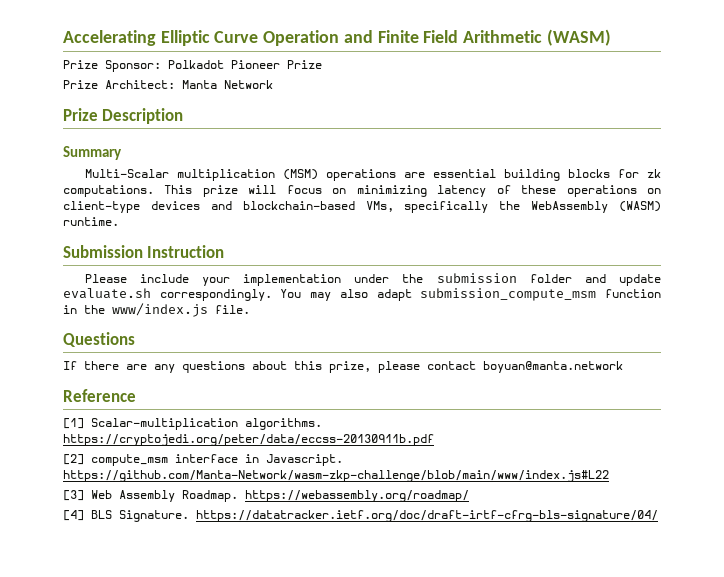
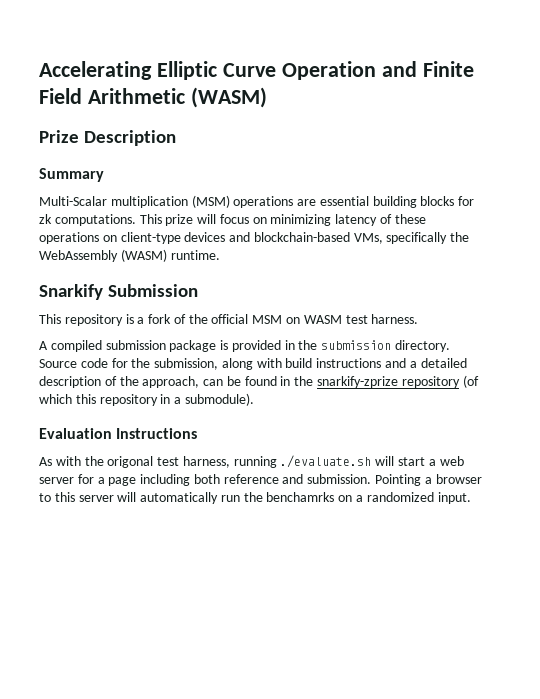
[63,60,322,72] [63,80,273,89] // Prize Sponsor: Polkadot Pioneer Prize // Prize Architect: Manta Network -> (267, 97) none
(119, 221) none -> [39,284,103,300] Snarkify
[147,245,225,258] [84,273,661,286] [63,288,661,301] [63,303,250,317] [63,332,135,347] [63,361,623,373] [63,389,136,402] [63,418,322,430] [63,434,434,446] [63,454,343,466] [63,470,609,482] [63,490,469,502] [63,510,658,522] Instruction // Please include your implementation under the submission folder and update evaluate.sh correspondingly. You may also adapt submission_compute_msm function in the www/index.js file. // Questions // If there are any questions about this prize, please contact boyuan@manta.network // Reference // [1] Scalar-multiplication algorithms. https://cryptojedi.org/peter/data/eccss-20130911b.pdf // [2] compute_msm interface in Javascript. https://github.com/Manta-Network/wasm-zkp-challenge/blob/main/www/index.js#L22 // [3] Web Assembly Roadmap. https://webassembly.org/roadmap/ // [4] BLS Signature. https://datatracker.ietf.org/doc/draft-irtf-cfrg-bls-signature/04/ -> [39,314,419,326] [39,340,451,352] [39,358,467,370] [39,375,479,388] [39,393,254,406] [39,428,198,439] [39,455,464,468] [39,474,482,486] [39,492,471,504] // This repository is a fork of the official MSM on WASM test harness. // A compiled submission package is provided in the submission directory. Source code for the submission, along with build instructions and a detailed description of the approach, can be found in the snarkify-zprize repository (of which this repository in a submodule). // Evaluation Instructions // As with the origonal test harness, running ./evaluate.sh will start a web server for a page including both reference and submission. Pointing a browser to this server will automatically run the benchamrks on a randomized input.

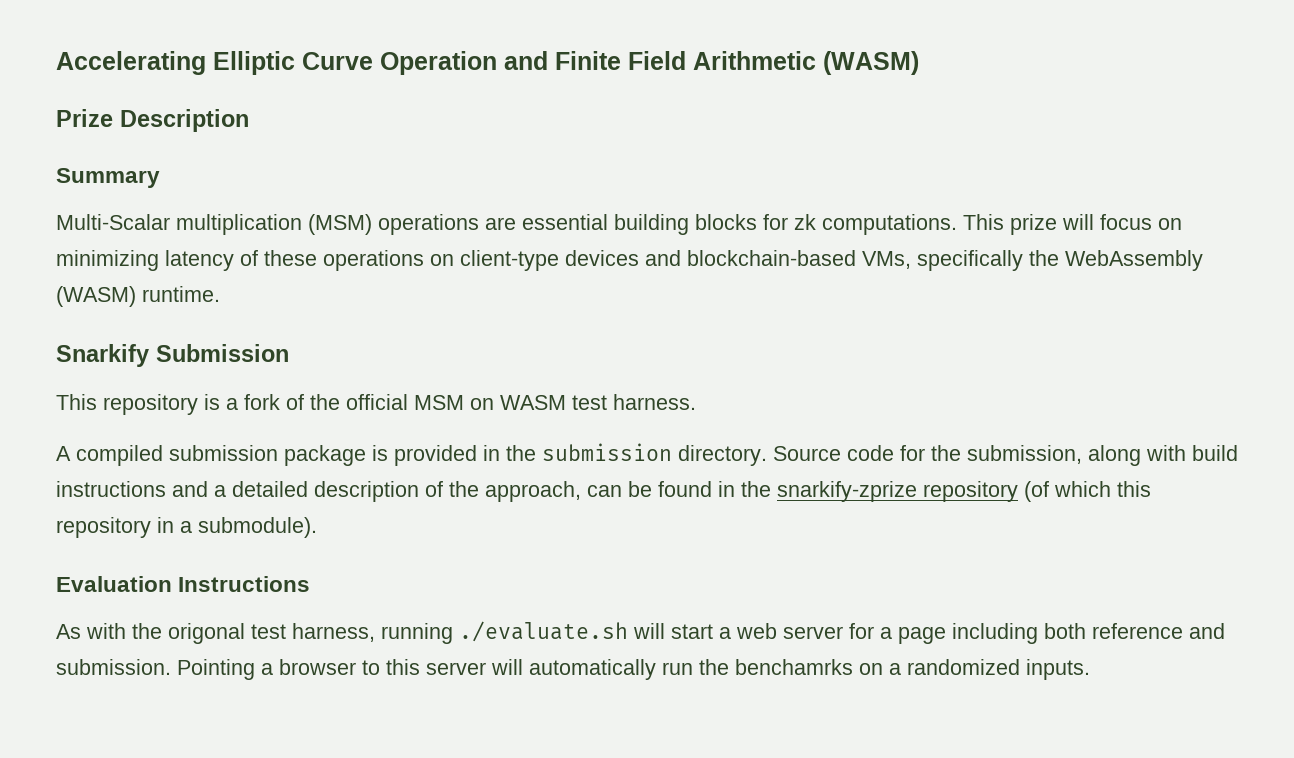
[437,492,471,504] input. -> [1026,659,1090,680] inputs.

